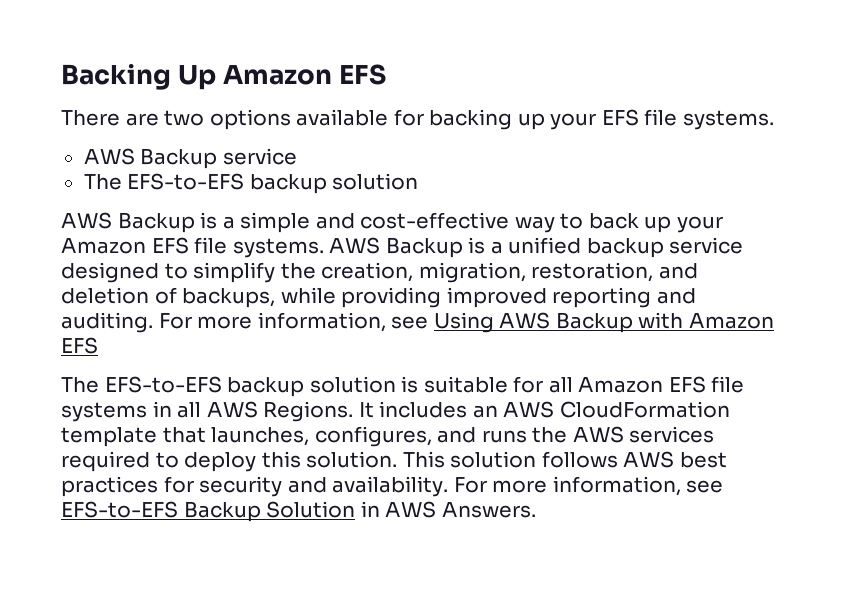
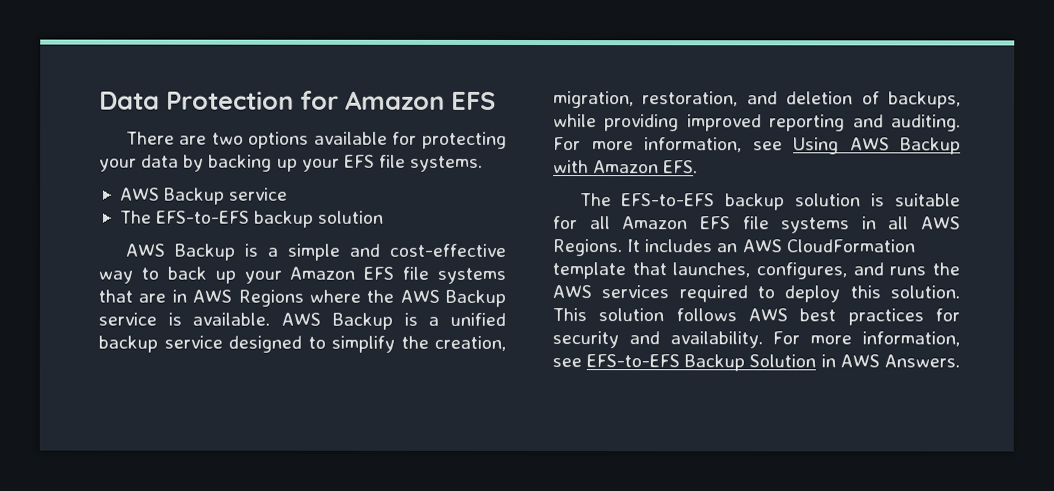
[61,64,217,90] Backing Up -> [99,90,339,110] Data Protection for
(424, 117) none -> [422,131,507,149] [99,154,205,172] protecting your data by
[232,238,324,258] systems. -> [437,267,506,284] [98,289,506,307] [98,312,271,326] systems that are in AWS Regions where the AWS Backup service is available.
[61,337,98,354] EFS -> [663,160,699,174] EFS.

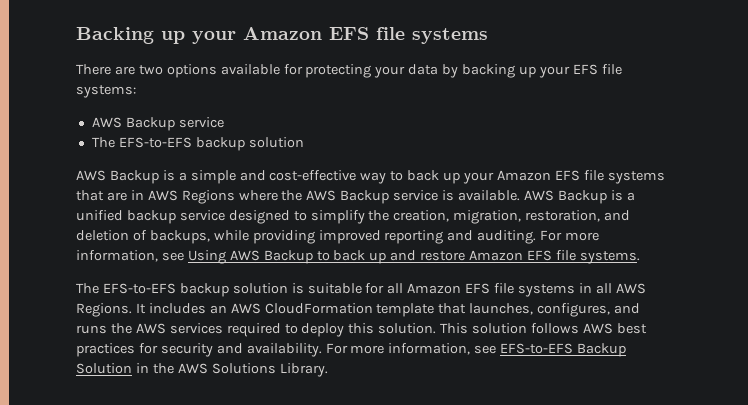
[99,90,496,110] Data Protection for Amazon EFS -> [76,27,488,44] Backing up your Amazon EFS file systems
[410,155,484,172] systems. -> [76,85,136,98] systems:
[553,160,699,174] with Amazon EFS. -> [316,250,640,264] to back up and restore Amazon EFS file systems.
[839,354,960,368] AWS Answers. -> [152,363,328,377] the AWS Solutions Library.

